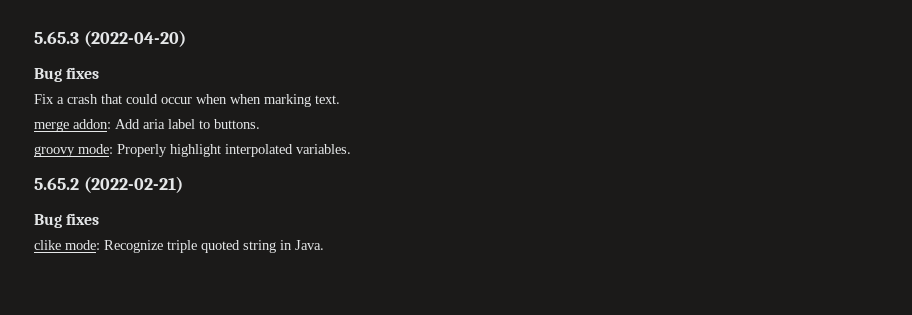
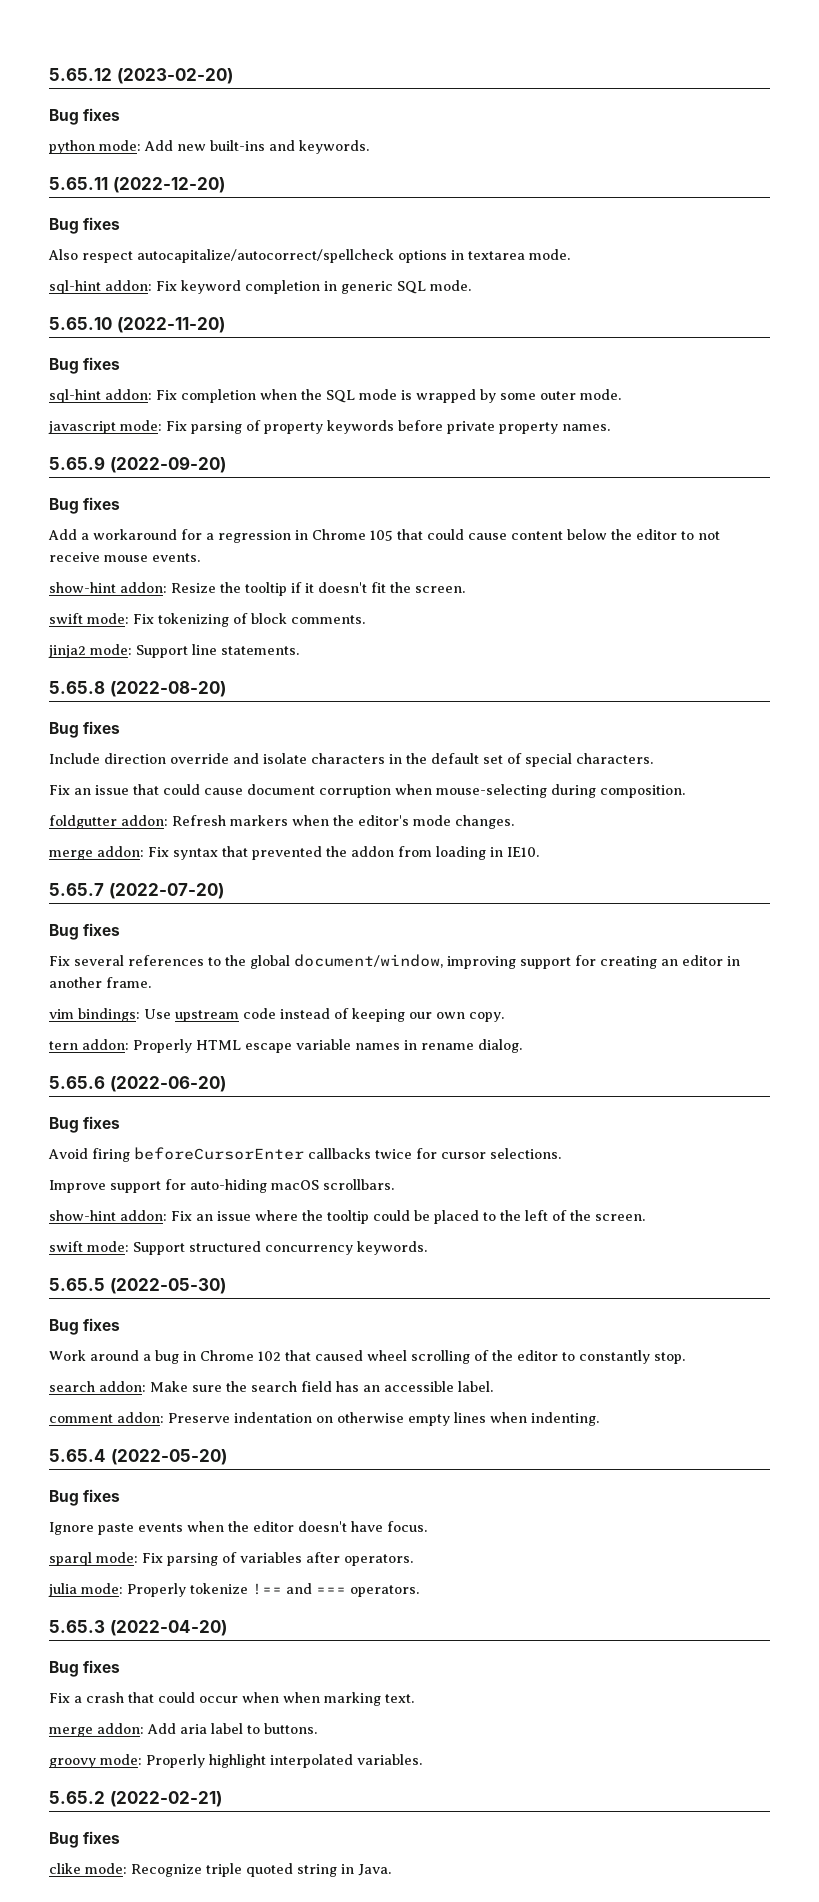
(34, 37) none -> [49,68,233,84] [49,108,121,125] [49,140,369,154] [49,177,225,193] [49,217,121,234] [48,249,570,263] [49,280,471,294] [49,317,225,333] [49,357,121,374] [49,389,621,403] [48,420,610,434] [49,456,226,473] [49,497,121,514] [48,529,720,543] [49,552,200,562] [49,582,465,596] [49,613,365,627] [48,644,299,658] [49,681,226,697] [49,721,121,738] [49,753,653,767] [49,784,685,798] [49,815,514,829] [49,846,539,860] [49,883,224,899] [49,923,121,940] [49,954,740,969] [49,977,151,988] [49,1008,504,1022] [49,1039,522,1053] [49,1076,226,1092] [49,1116,121,1133] [48,1147,561,1162] [49,1179,394,1193] [49,1210,645,1224] [49,1241,427,1255] [49,1278,226,1294] [49,1318,121,1335] [49,1350,685,1364] [49,1381,493,1392] [49,1412,599,1426] [49,1449,227,1465] [49,1489,121,1506] [49,1521,427,1535] [49,1552,413,1566] [48,1583,419,1597] 5.65.12 (2023-02-20) // Bug fixes // python mode: Add new built-ins and keywords. // 5.65.11 (2022-12-20) // Bug fixes // Also respect autocapitalize/autocorrect/spellcheck options in textarea mode. // sql-hint addon: Fix keyword completion in generic SQL mode. // 5.65.10 (2022-11-20) // Bug fixes // sql-hint addon: Fix completion when the SQL mode is wrapped by some outer mode. // javascript mode: Fix parsing of property keywords before private property names. // 5.65.9 (2022-09-20) // Bug fixes // Add a workaround for a regression in Chrome 105 that could cause content below the editor to not receive mouse events. // show-hint addon: Resize the tooltip if it doesn't fit the screen. // swift mode: Fix tokenizing of block comments. // jinja2 mode: Support line statements. // 5.65.8 (2022-08-20) // Bug fixes // Include direction override and isolate characters in the default set of special characters. // Fix an issue that could cause document corruption when mouse-selecting during composition. // foldgutter addon: Refresh markers when the editor's mode changes. // merge addon: Fix syntax that prevented the addon from loading in IE10. // 5.65.7 (2022-07-20) // Bug fixes // Fix several references to the global document/window, improving support for creating an editor in another frame. // vim bindings: Use upstream code instead of keeping our own copy. // tern addon: Properly HTML escape variable names in rename dialog. // 5.65.6 (2022-06-20) // Bug fixes // Avoid firing beforeCursorEnter callbacks twice for cursor selections. // Improve support for auto-hiding macOS scrollbars. // show-hint addon: Fix an issue where the tooltip could be placed to the left of the screen. // swift mode: Support structured concurrency keywords. // 5.65.5 (2022-05-30) // Bug fixes // Work around a bug in Chrome 102 that caused wheel scrolling of the editor to constantly stop. // search addon: Make sure the search field has an accessible label. // comment addon: Preserve indentation on otherwise empty lines when indenting. // 5.65.4 (2022-05-20) // Bug fixes // Ignore paste events when the editor doesn't have focus. // sparql mode: Fix parsing of variables after operators. // julia mode: Properly tokenize !== and === operators. //

